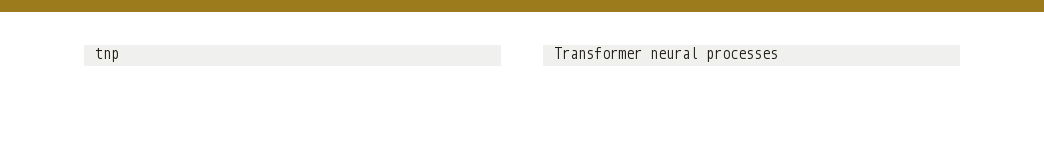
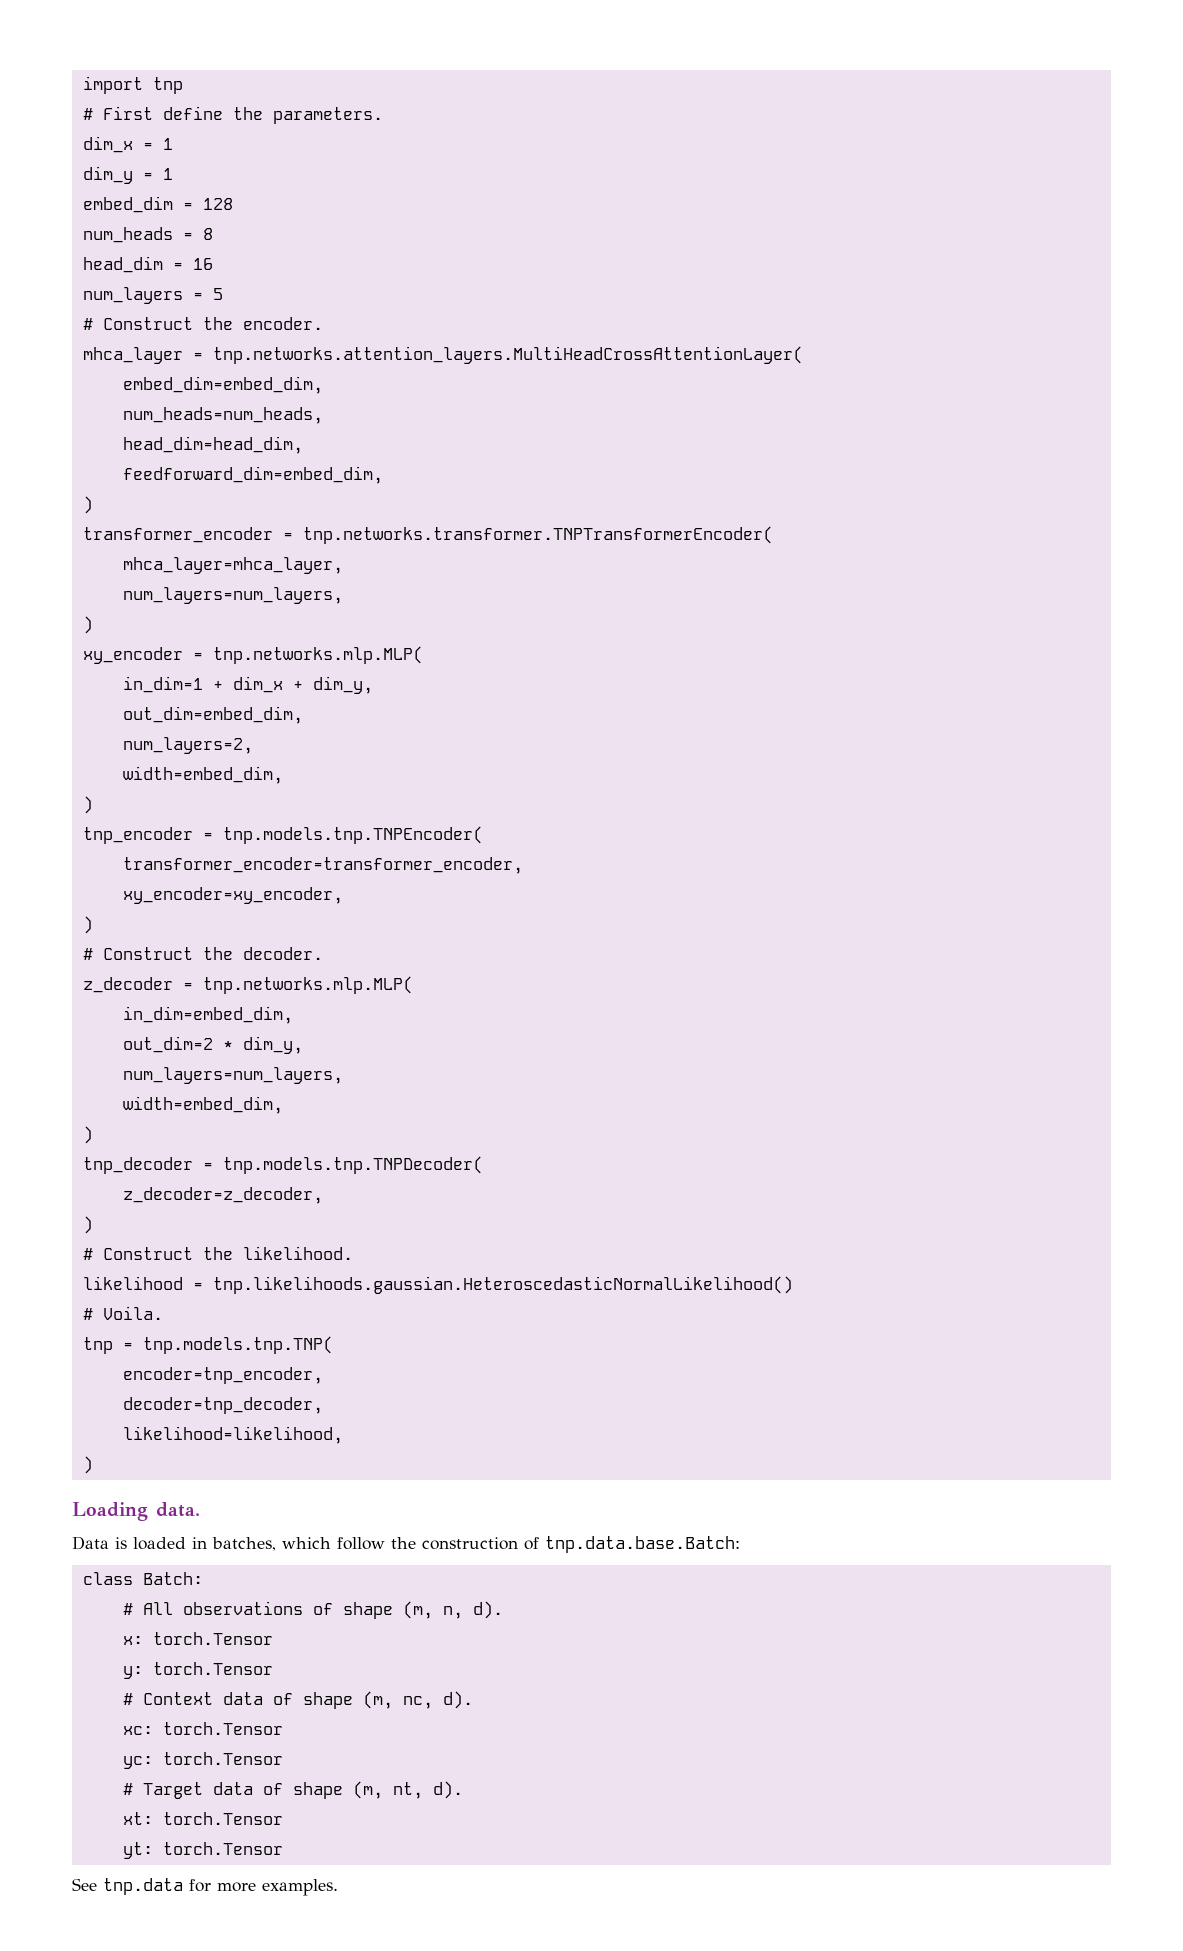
(95, 55) none -> [82,76,143,94] import
[554,47,779,62] Transformer neural processes -> [82,106,383,124] [82,136,173,153] [82,166,173,184] [82,196,233,213] [82,227,213,243] [82,256,213,273] [82,287,223,304] [82,317,323,330] [82,346,803,364] [122,376,323,394] [122,407,323,424] [122,436,303,454] [122,466,383,484] [82,496,93,514] [82,526,773,544] [122,557,343,574] [122,587,343,604] [82,616,93,634] [82,646,423,664] [122,676,373,694] [122,706,303,724] [122,737,253,754] [122,766,283,784] [82,796,93,814] [82,826,483,844] [122,857,523,874] [122,887,343,904] [82,916,93,934] [82,947,323,960] [82,976,413,994] [122,1006,293,1024] [122,1036,303,1054] [122,1067,343,1084] [122,1096,283,1114] [82,1126,93,1144] [82,1156,483,1174] [122,1187,323,1204] [82,1216,93,1234] [82,1246,353,1260] [82,1276,793,1294] [82,1306,163,1320] [82,1336,333,1354] [122,1367,323,1384] [122,1397,323,1414] [122,1426,343,1444] [82,1456,93,1474] [72,1502,200,1521] [72,1536,740,1553] [82,1572,203,1585] [122,1601,503,1619] [122,1632,273,1645] [122,1662,273,1679] [122,1691,473,1709] [122,1722,283,1735] [122,1752,283,1769] [122,1781,463,1799] [122,1812,283,1825] [122,1842,283,1859] [72,1878,338,1896] # First define the parameters. // dim_x = 1 // dim_y = 1 // embed_dim = 128 // num_heads = 8 // head_dim = 16 // num_layers = 5 // # Construct the encoder. // mhca_layer = tnp.networks.attention_layers.MultiHeadCrossAttentionLayer( // embed_dim=embed_dim, // num_heads=num_heads, // head_dim=head_dim, // feedforward_dim=embed_dim, // ) // transformer_encoder = tnp.networks.transformer.TNPTransformerEncoder( // mhca_layer=mhca_layer, // num_layers=num_layers, // ) // xy_encoder = tnp.networks.mlp.MLP( // in_dim=1 + dim_x + dim_y, // out_dim=embed_dim, // num_layers=2, // width=embed_dim, // ) // tnp_encoder = tnp.models.tnp.TNPEncoder( // transformer_encoder=transformer_encoder, // xy_encoder=xy_encoder, // ) // # Construct the decoder. // z_decoder = tnp.networks.mlp.MLP( // in_dim=embed_dim, // out_dim=2 * dim_y, // num_layers=num_layers, // width=embed_dim, // ) // tnp_decoder = tnp.models.tnp.TNPDecoder( // z_decoder=z_decoder, // ) // # Construct the likelihood. // likelihood = tnp.likelihoods.gaussian.HeteroscedasticNormalLikelihood() // # Voila. // tnp = tnp.models.tnp.TNP( // encoder=tnp_encoder, // decoder=tnp_decoder, // likelihood=likelihood, // ) // Loading data. // Data is loaded in batches, which follow the construction of tnp.data.base.Batch: // class Batch: // # All observations of shape (m, n, d). // x: torch.Tensor // y: torch.Tensor // # Context data of shape (m, nc, d). // xc: torch.Tensor // yc: torch.Tensor // # Target data of shape (m, nt, d). // xt: torch.Tensor // yt: torch.Tensor // See tnp.data for more examples.

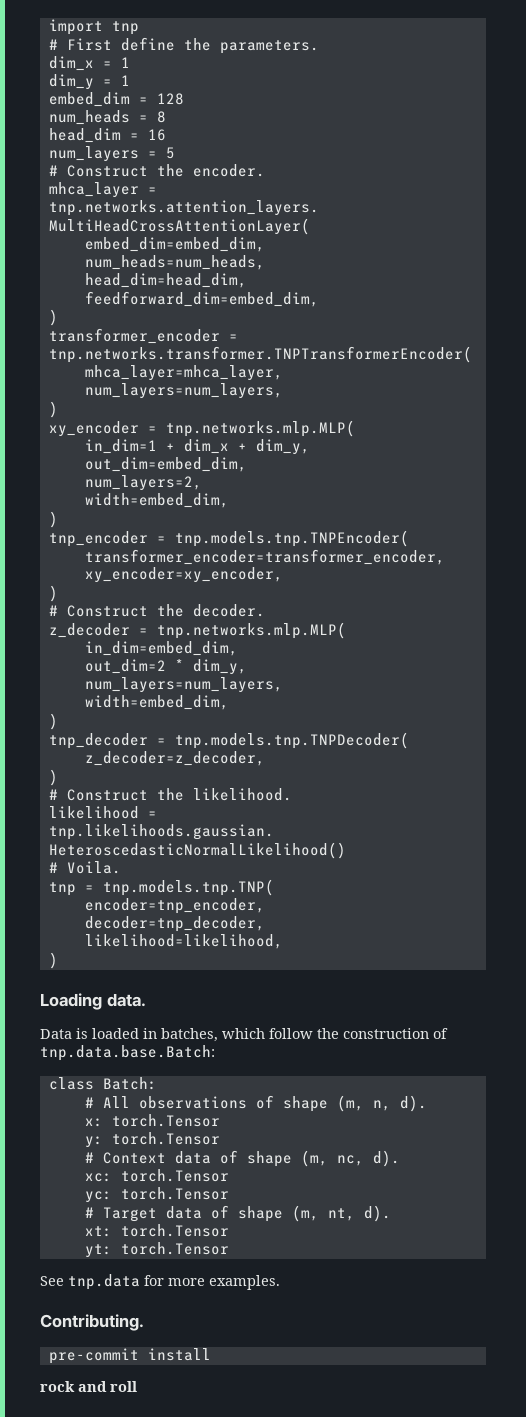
(338, 1887) none -> [40,1314,144,1331] [48,1348,211,1364] [40,1381,137,1392] // Contributing. // pre-commit install // rock and roll

